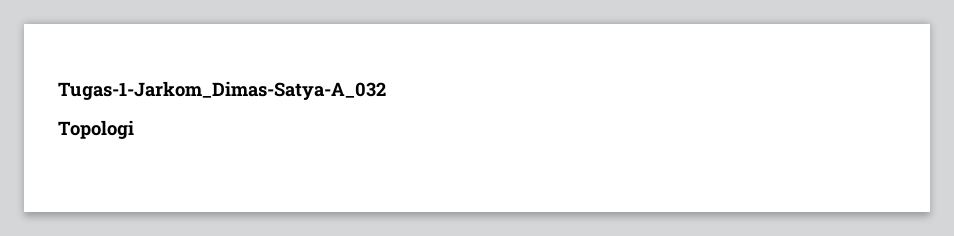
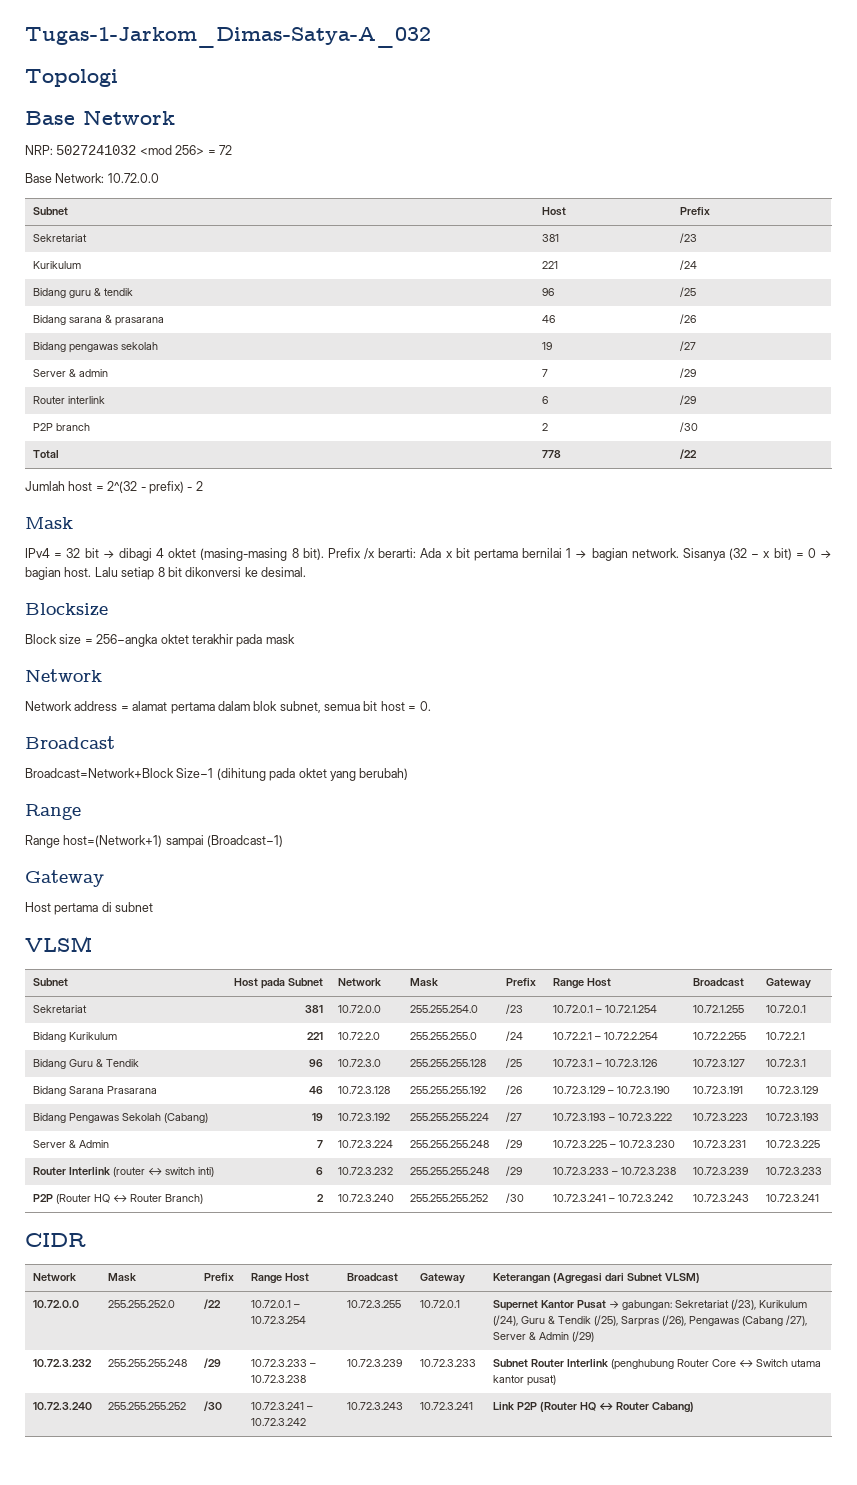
(134, 129) none -> [25,110,175,125] [25,145,232,155] [25,173,159,183] [32,207,68,215] [541,207,566,216] [679,207,710,215] [32,234,87,242] [541,234,559,242] [679,233,697,243] [32,261,81,269] [541,261,558,269] [679,260,697,270] [32,288,133,298] [541,288,554,296] [679,287,696,297] [32,315,164,326] [541,315,555,323] [679,314,696,324] [32,342,158,353] [541,342,552,350] [679,341,696,351] [32,369,108,377] [541,369,548,377] [679,368,696,378] [32,396,105,404] [541,396,548,404] [679,395,696,405] [32,423,90,431] [541,423,548,431] [679,422,698,432] [32,450,59,458] [541,450,561,458] [679,449,697,459] [25,481,203,494] [25,517,73,529] [25,548,832,561] [25,567,306,580] [25,603,108,617] [25,634,295,647] [25,669,102,682] [25,701,431,714] [25,736,115,749] [25,768,409,781] [25,804,81,820] [25,835,284,848] [25,870,104,887] [25,902,154,915] [25,936,93,952] [32,978,68,986] [234,978,324,989] [337,978,381,986] [409,978,438,987] [505,978,536,986] [552,978,611,989] [692,978,744,987] [765,978,811,989] [32,1005,87,1013] [305,1005,324,1013] [337,1005,381,1013] [409,1005,478,1013] [505,1004,523,1014] [552,1005,657,1013] [692,1005,744,1013] [765,1005,806,1013] [32,1032,117,1042] [307,1032,324,1040] [337,1032,380,1040] [409,1032,477,1040] [505,1031,523,1041] [552,1032,658,1040] [692,1032,746,1040] [765,1032,805,1040] [32,1059,139,1069] [309,1059,324,1067] [337,1059,381,1067] [409,1059,486,1067] [505,1058,522,1068] [552,1059,657,1067] [692,1059,745,1067] [765,1059,806,1067] [32,1086,157,1096] [309,1086,324,1094] [337,1086,390,1094] [409,1086,486,1094] [505,1085,522,1095] [552,1086,670,1094] [692,1086,743,1094] [765,1086,818,1094] [32,1113,208,1123] [312,1113,324,1121] [337,1113,390,1121] [409,1113,489,1121] [505,1112,522,1122] [552,1113,672,1121] [692,1113,748,1121] [765,1113,819,1121] [32,1140,109,1148] [317,1140,324,1148] [337,1140,393,1148] [409,1140,489,1148] [505,1139,522,1149] [552,1140,675,1148] [692,1140,746,1148] [765,1140,820,1148] [32,1167,214,1177] [316,1167,324,1175] [337,1167,393,1175] [409,1167,489,1175] [505,1166,522,1176] [552,1167,676,1175] [692,1167,748,1175] [765,1167,822,1175] [32,1194,203,1204] [317,1194,325,1202] [337,1194,394,1202] [409,1194,488,1202] [505,1193,524,1203] [552,1194,673,1202] [692,1194,749,1202] [765,1194,819,1202] [25,1233,86,1247] [32,1273,76,1281] [107,1273,136,1282] [203,1273,234,1281] [250,1273,309,1284] [346,1273,398,1282] [419,1273,465,1284] [492,1273,700,1284] [32,1300,79,1308] [107,1300,175,1308] [203,1299,221,1309] [250,1300,300,1308] [250,1316,306,1324] [346,1300,401,1308] [419,1300,460,1308] [492,1299,807,1311] [492,1315,807,1327] [492,1331,594,1342] [32,1359,92,1367] [107,1359,187,1367] [203,1358,221,1368] [250,1359,316,1367] [250,1375,306,1383] [346,1359,402,1367] [419,1359,476,1367] [492,1359,821,1370] [492,1375,556,1386] [32,1402,92,1410] [107,1402,186,1410] [203,1401,222,1411] [250,1402,313,1410] [250,1418,306,1426] [346,1402,403,1410] [419,1402,473,1410] [492,1402,694,1413] // Base Network // NRP: 5027241032 <mod 256> = 72 // Base Network: 10.72.0.0 // Subnet | Host | Prefix // Sekretariat | 381 | /23 // Kurikulum | 221 | /24 // Bidang guru & tendik | 96 | /25 // Bidang sarana & prasarana | 46 | /26 // Bidang pengawas sekolah | 19 | /27 // Server & admin | 7 | /29 // Router interlink | 6 | /29 // P2P branch | 2 | /30 // Total | 778 | /22 // Jumlah host = 2^(32 - prefix) - 2 // Mask // IPv4 = 32 bit → dibagi 4 oktet (masing-masing 8 bit). Prefix /x berarti: Ada x bit pertama bernilai 1 → bagian network. Sisanya (32 − x bit) = 0 → bagian host. Lalu setiap 8 bit dikonversi ke desimal. // Blocksize // Block size = 256−angka oktet terakhir pada mask // Network // Network address = alamat pertama dalam blok subnet, semua bit host = 0. // Broadcast // Broadcast=Network+Block Size−1 (dihitung pada oktet yang berubah) // Range // Range host=(Network+1) sampai (Broadcast−1) // Gateway // Host pertama di subnet // VLSM // Subnet | Host pada Subnet | Network | Mask | Prefix | Range Host | Broadcast | Gateway // Sekretariat | 381 | 10.72.0.0 | 255.255.254.0 | /23 | 10.72.0.1 – 10.72.1.254 | 10.72.1.255 | 10.72.0.1 // Bidang Kurikulum | 221 | 10.72.2.0 | 255.255.255.0 | /24 | 10.72.2.1 – 10.72.2.254 | 10.72.2.255 | 10.72.2.1 // Bidang Guru & Tendik | 96 | 10.72.3.0 | 255.255.255.128 | /25 | 10.72.3.1 – 10.72.3.126 | 10.72.3.127 | 10.72.3.1 // Bidang Sarana Prasarana | 46 | 10.72.3.128 | 255.255.255.192 | /26 | 10.72.3.129 – 10.72.3.190 | 10.72.3.191 | 10.72.3.129 // Bidang Pengawas Sekolah (Cabang) | 19 | 10.72.3.192 | 255.255.255.224 | /27 | 10.72.3.193 – 10.72.3.222 | 10.72.3.223 | 10.72.3.193 // Server & Admin | 7 | 10.72.3.224 | 255.255.255.248 | /29 | 10.72.3.225 – 10.72.3.230 | 10.72.3.231 | 10.72.3.225 // Router Interlink (router ↔ switch inti) | 6 | 10.72.3.232 | 255.255.255.248 | /29 | 10.72.3.233 – 10.72.3.238 | 10.72.3.239 | 10.72.3.233 // P2P (Router HQ ↔ Router Branch) | 2 | 10.72.3.240 | 255.255.255.252 | /30 | 10.72.3.241 – 10.72.3.242 | 10.72.3.243 | 10.72.3.241 // CIDR // Network | Mask | Prefix | Range Host | Broadcast | Gateway | Keterangan (Agregasi dari Subnet VLSM) // 10.72.0.0 | 255.255.252.0 | /22 | 10.72.0.1 – 10.72.3.254 | 10.72.3.255 | 10.72.0.1 | Supernet Kantor Pusat → gabungan: Sekretariat (/23), Kurikulum (/24), Guru & Tendik (/25), Sarpras (/26), Pengawas (Cabang /27), Server & Admin (/29) // 10.72.3.232 | 255.255.255.248 | /29 | 10.72.3.233 – 10.72.3.238 | 10.72.3.239 | 10.72.3.233 | Subnet Router Interlink (penghubung Router Core ↔ Switch utama kantor pusat) // 10.72.3.240 | 255.255.255.252 | /30 | 10.72.3.241 – 10.72.3.242 | 10.72.3.243 | 10.72.3.241 | Link P2P (Router HQ ↔ Router Cabang)

